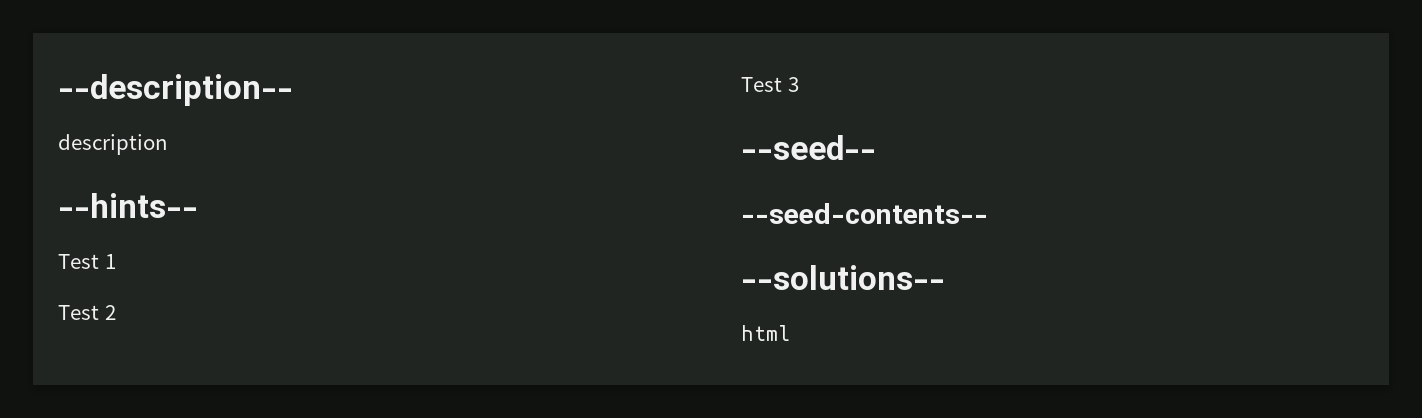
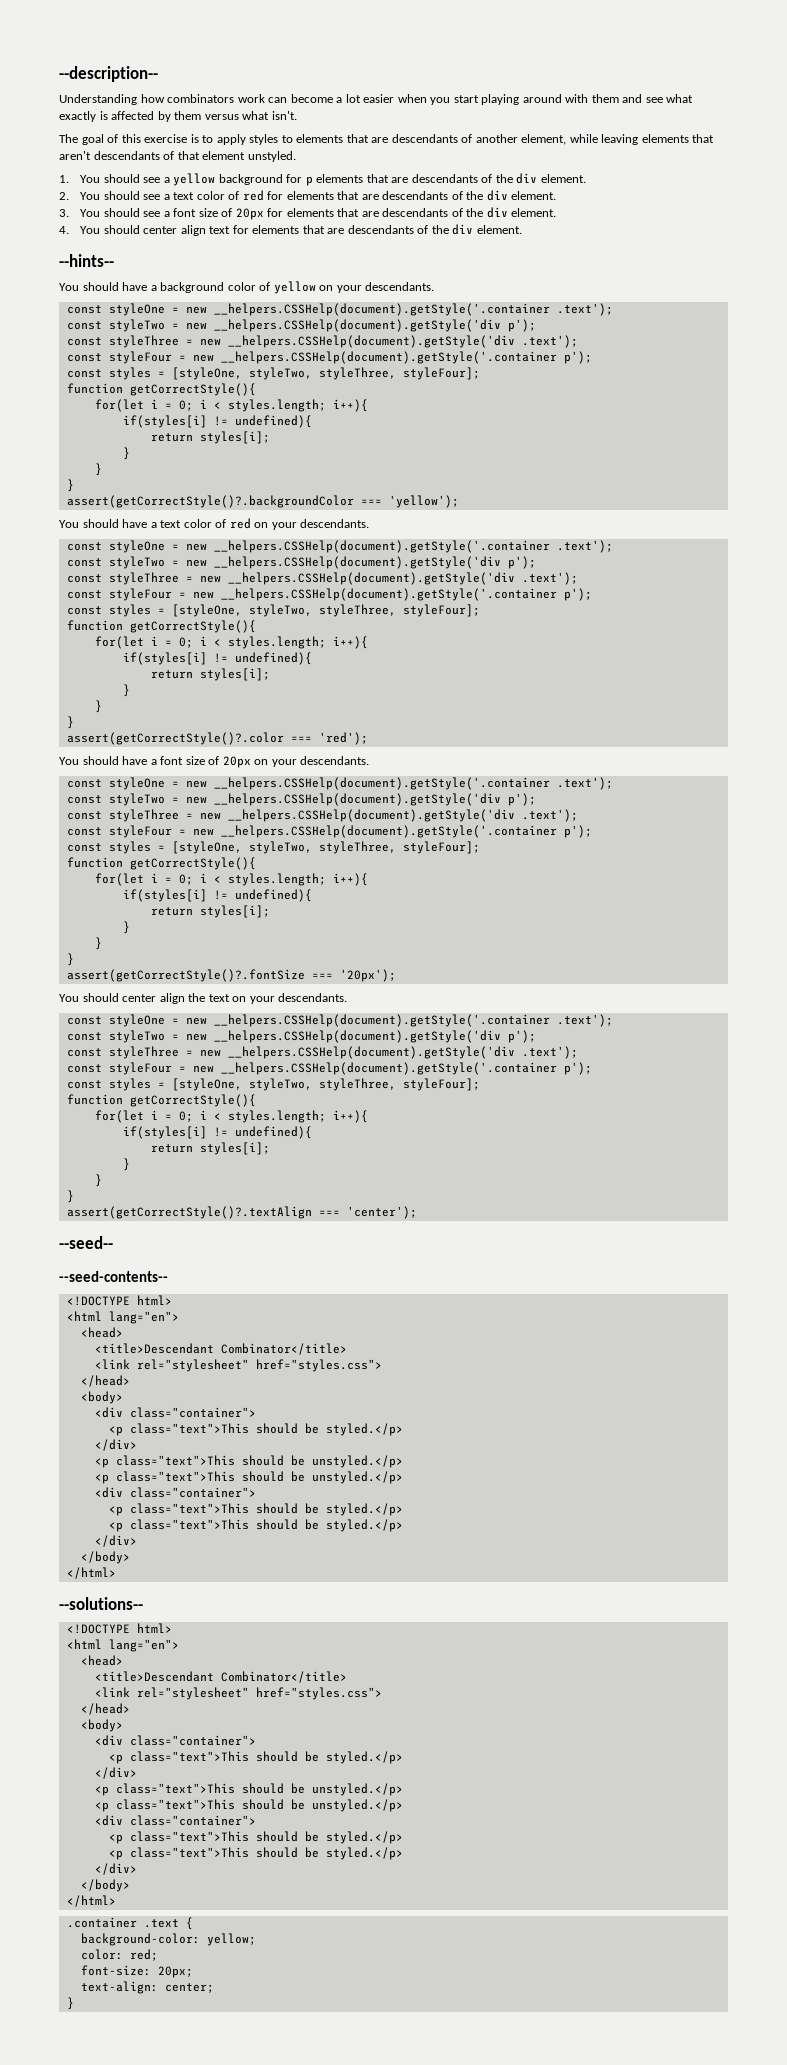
[58,134,168,155] [58,193,198,218] [58,254,116,269] [58,305,116,320] [741,77,799,92] [741,135,876,160] [741,203,988,224] [741,265,945,290] [741,325,790,341] description // --hints-- // Test 1 // Test 2 // Test 3 // --seed-- // --seed-contents-- // --solutions-- // html -> [59,94,694,105] [59,111,297,122] [59,134,715,145] [59,151,296,162] [59,173,586,186] [59,190,557,201] [59,207,557,220] [59,224,522,236] [59,254,114,267] [59,281,435,294] [66,303,613,316] [66,319,536,332] [66,335,578,348] [66,351,592,364] [66,367,480,380] [66,383,256,396] [94,399,368,412] [122,415,312,428] [150,431,270,444] [122,447,130,460] [94,463,102,476] [66,479,74,492] [66,495,459,508] [59,518,370,530] [66,540,613,553] [66,556,536,569] [66,572,578,585] [66,588,592,601] [66,604,480,617] [66,620,256,633] [94,636,368,649] [122,652,312,665] [150,668,270,681] [122,684,130,697] [94,700,102,713] [66,716,74,729] [66,732,368,745] [59,756,370,768] [66,777,613,790] [66,793,536,806] [66,809,578,822] [66,825,592,838] [66,841,480,854] [66,857,256,870] [94,873,368,886] [122,889,312,902] [150,905,270,918] [122,921,130,934] [94,937,102,950] [66,953,74,966] [66,969,396,982] [59,993,348,1004] [66,1014,613,1027] [66,1030,536,1043] [66,1046,578,1059] [66,1062,592,1075] [66,1078,480,1091] [66,1094,256,1107] [94,1110,368,1123] [122,1126,312,1139] [150,1142,270,1155] [122,1158,130,1171] [94,1174,102,1187] [66,1190,74,1203] [66,1206,417,1219] [59,1236,113,1249] [59,1271,168,1282] [66,1295,172,1306] [66,1311,179,1324] [80,1327,123,1338] [94,1343,347,1355] [94,1359,382,1372] [80,1375,130,1387] [80,1391,123,1404] [94,1407,256,1418] [108,1423,403,1436] [94,1439,137,1451] [94,1455,403,1468] [94,1471,403,1484] [94,1487,256,1498] [108,1503,403,1516] [108,1519,403,1532] [94,1535,137,1547] [80,1551,130,1564] [66,1567,116,1579] [59,1597,143,1610] [66,1623,172,1634] [66,1639,179,1652] [80,1655,123,1666] [94,1671,347,1683] [94,1687,382,1700] [80,1703,130,1715] [80,1719,123,1732] [94,1735,256,1746] [108,1751,403,1764] [94,1767,137,1779] [94,1783,403,1796] [94,1799,403,1812] [94,1815,256,1826] [108,1831,403,1844] [108,1847,403,1860] [94,1863,137,1875] [80,1879,130,1892] [66,1895,116,1907] [66,1917,193,1930] [80,1933,256,1946] [80,1949,158,1961] [80,1965,193,1978] [80,1981,214,1994] [66,1997,74,2010] Understanding how combinators work can become a lot easier when you start playing around with them and see what exactly is affected by them versus what isn't. // The goal of this exercise is to apply styles to elements that are descendants of another element, while leaving elements that aren't descendants of that element unstyled. // 1. You should see a yellow background for p elements that are descendants of the div element. // 2. You should see a text color of red for elements that are descendants of the div element. // 3. You should see a font size of 20px for elements that are descendants of the div element. // 4. You should center align text for elements that are descendants of the div element. // --hints-- // You should have a background color of yellow on your descendants. // const styleOne = new __helpers.CSSHelp(document).getStyle('.container .text'); // const styleTwo = new __helpers.CSSHelp(document).getStyle('div p'); // const styleThree = new __helpers.CSSHelp(document).getStyle('div .text'); // const styleFour = new __helpers.CSSHelp(document).getStyle('.container p'); // const styles = [styleOne, styleTwo, styleThree, styleFour]; // function getCorrectStyle(){ // for(let i = 0; i < styles.length; i++){ // if(styles[i] != undefined){ // return styles[i]; // } // } // } // assert(getCorrectStyle()?.backgroundColor === 'yellow'); // You should have a text color of red on your descendants. // const styleOne = new __helpers.CSSHelp(document).getStyle('.container .text'); // const styleTwo = new __helpers.CSSHelp(document).getStyle('div p'); // const styleThree = new __helpers.CSSHelp(document).getStyle('div .text'); // const styleFour = new __helpers.CSSHelp(document).getStyle('.container p'); // const styles = [styleOne, styleTwo, styleThree, styleFour]; // function getCorrectStyle(){ // for(let i = 0; i < styles.length; i++){ // if(styles[i] != undefined){ // return styles[i]; // } // } // } // assert(getCorrectStyle()?.color === 'red'); // You should have a font size of 20px on your descendants. // const styleOne = new __helpers.CSSHelp(document).getStyle('.container .text'); // const styleTwo = new __helpers.CSSHelp(document).getStyle('div p'); // const styleThree = new __helpers.CSSHelp(document).getStyle('div .text'); // const styleFour = new __helpers.CSSHelp(document).getStyle('.container p'); // const styles = [styleOne, styleTwo, styleThree, styleFour]; // function getCorrectStyle(){ // for(let i = 0; i < styles.length; i++){ // if(styles[i] != undefined){ // return styles[i]; // } // } // } // assert(getCorrectStyle()?.fontSize === '20px'); // You should center align the text on your descendants. // const styleOne = new __helpers.CSSHelp(document).getStyle('.container .text'); // const styleTwo = new __helpers.CSSHelp(document).getStyle('div p'); // const styleThree = new __helpers.CSSHelp(document).getStyle('div .text'); // const styleFour = new __helpers.CSSHelp(document).getStyle('.container p'); // const styles = [styleOne, styleTwo, styleThree, styleFour]; // function getCorrectStyle(){ // for(let i = 0; i < styles.length; i++){ // if(styles[i] != undefined){ // return styles[i]; // } // } // } // assert(getCorrectStyle()?.textAlign === 'center'); // --seed-- // --seed-contents-- // <!DOCTYPE html> // <html lang="en"> // <head> // <title>Descendant Combinator</title> // <link rel="stylesheet" href="styles.css"> // </head> // <body> // <div class="container"> // <p class="text">This should be styled.</p> // </div> // <p class="text">This should be unstyled.</p> // <p class="text">This should be unstyled.</p> // <div class="container"> // <p class="text">This should be styled.</p> // <p class="text">This should be styled.</p> // </div> // </body> // </html> // --solutions-- // <!DOCTYPE html> // <html lang="en"> // <head> // <title>Descendant Combinator</title> // <link rel="stylesheet" href="styles.css"> // </head> // <body> // <div class="container"> // <p class="text">This should be styled.</p> // </div> // <p class="text">This should be unstyled.</p> // <p class="text">This should be unstyled.</p> // <div class="container"> // <p class="text">This should be styled.</p> // <p class="text">This should be styled.</p> // </div> // </body> // </html> // .container .text { // background-color: yellow; // color: red; // font-size: 20px; // text-align: center; // }

